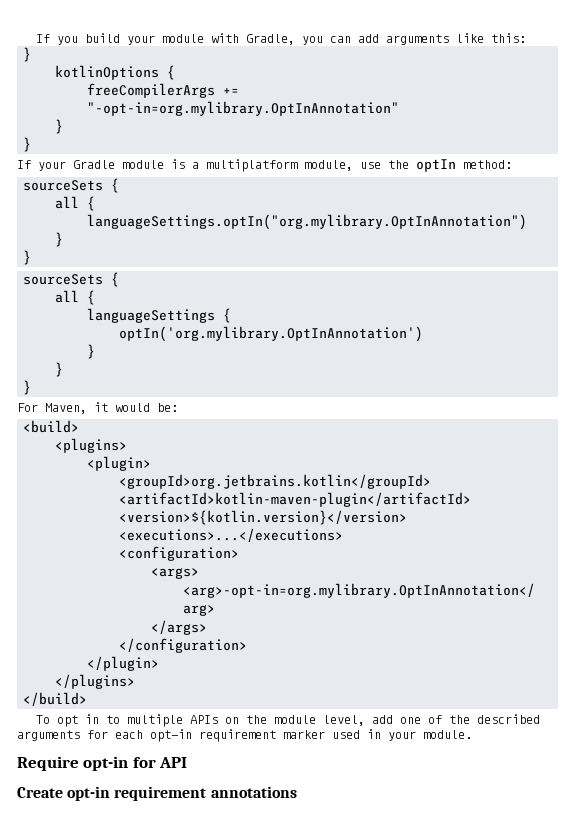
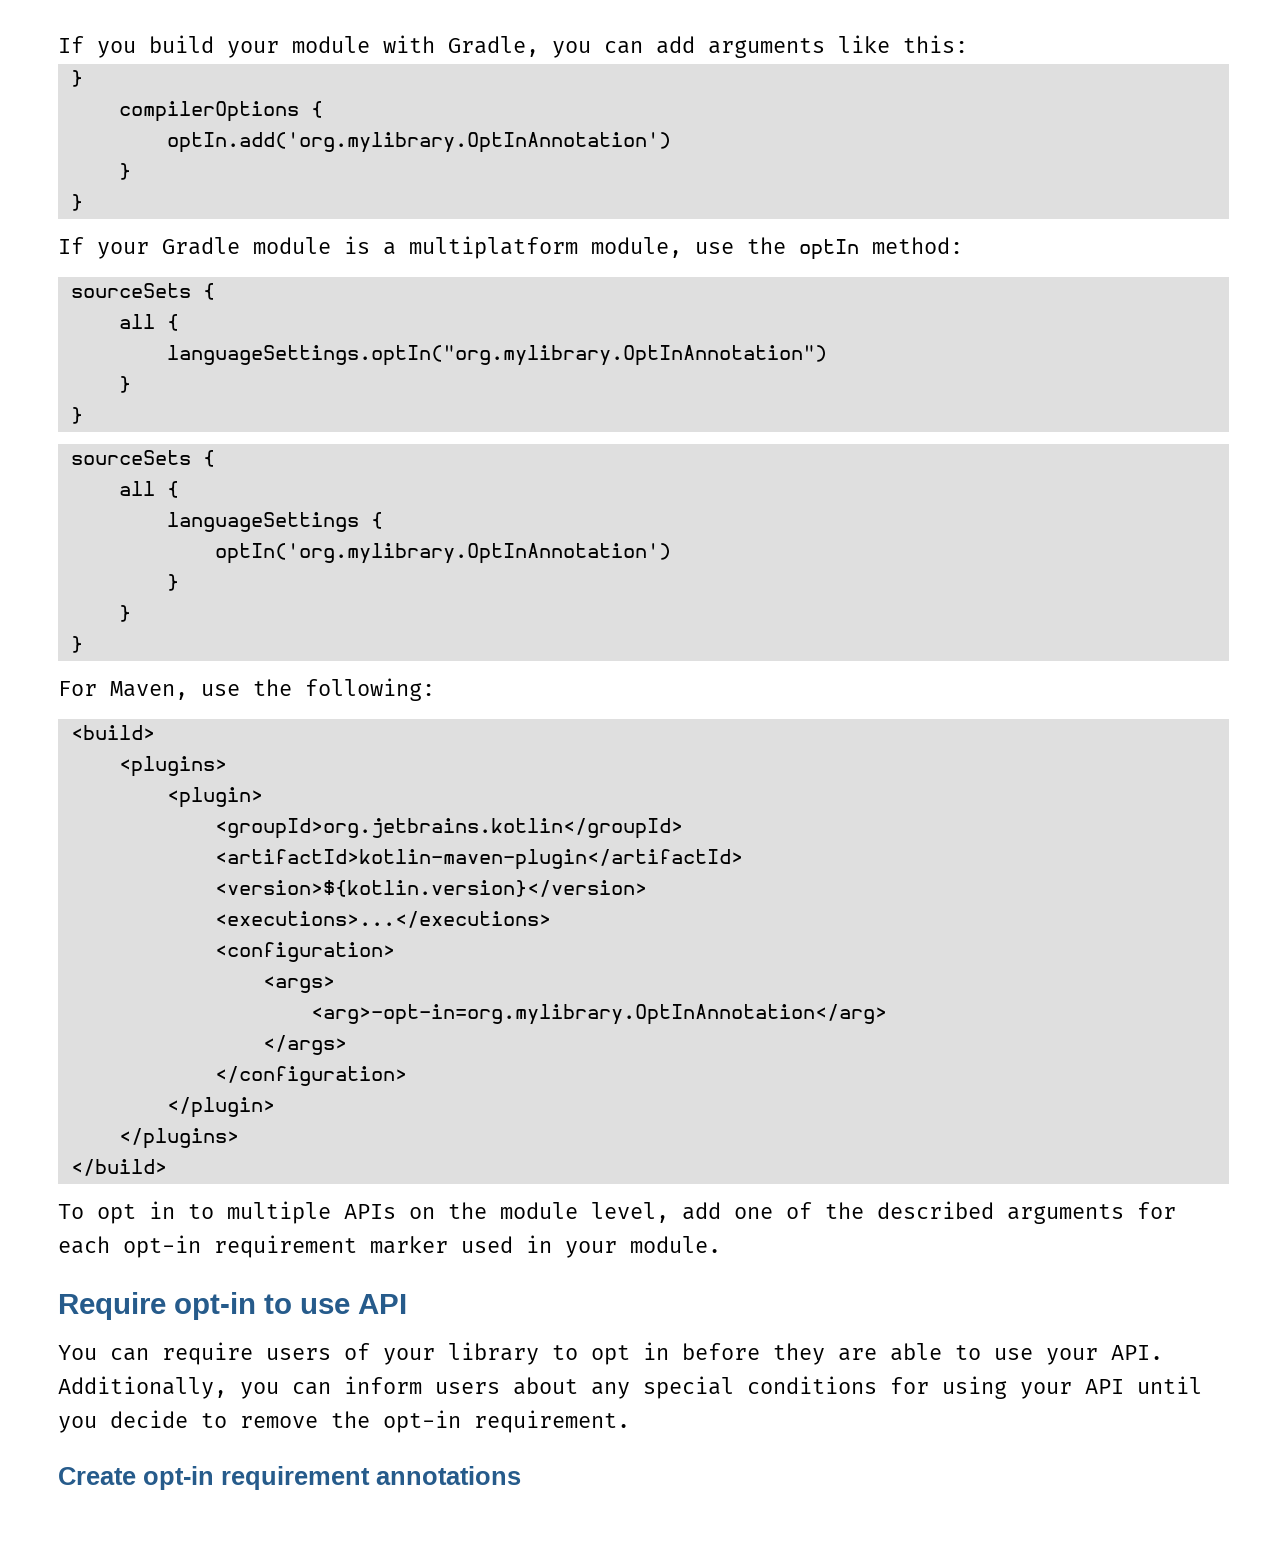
[55,65,176,80] [87,83,240,98] [87,101,400,116] kotlinOptions { // freeCompilerArgs += "-opt-in=org.mylibrary.OptInAnnotation" -> [118,101,323,122] [166,132,671,153] compilerOptions { // optIn.add('org.mylibrary.OptInAnnotation')
[94,402,178,412] it would be: -> [201,678,435,701] use the following:
[132,757,188,768] for API -> [264,1294,407,1314] [58,1342,1163,1365] [58,1376,1202,1399] [58,1410,630,1433] to use API // You can require users of your library to opt in before they are able to use your API. Additionally, you can inform users about any special conditions for using your API until you decide to remove the opt-in requirement.

